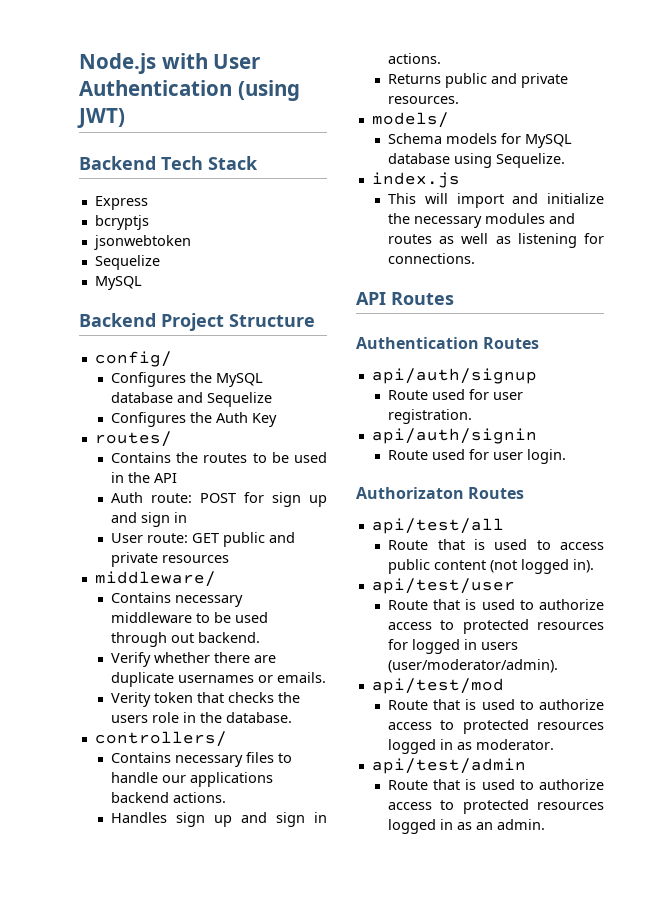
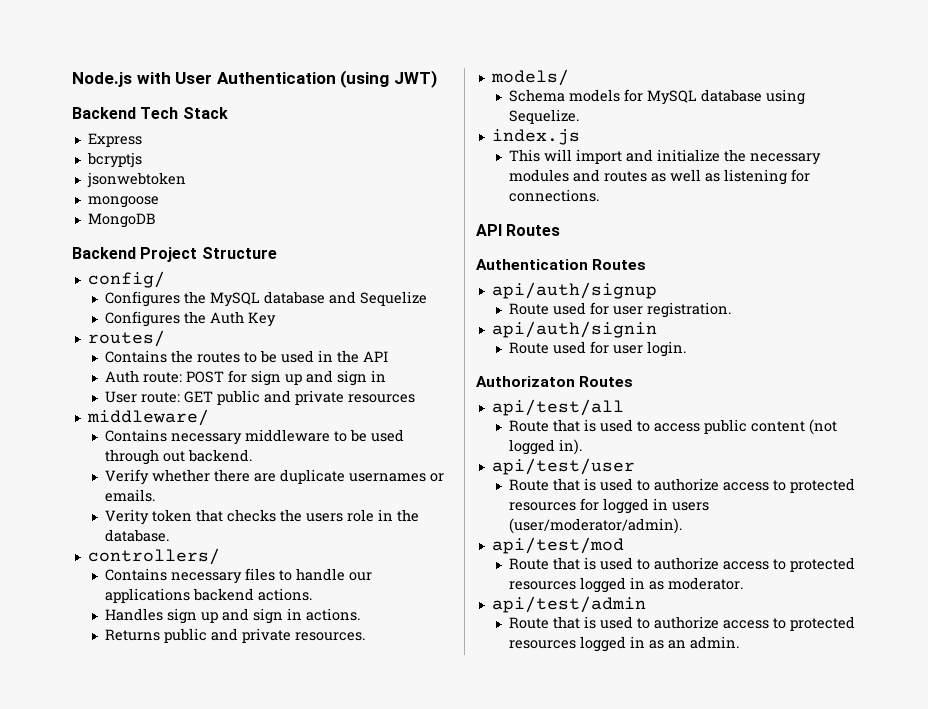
[94,255,160,270] [94,276,142,290] Sequelize // MySQL -> [87,196,159,208] [87,213,155,228] mongoose // MongoDB

